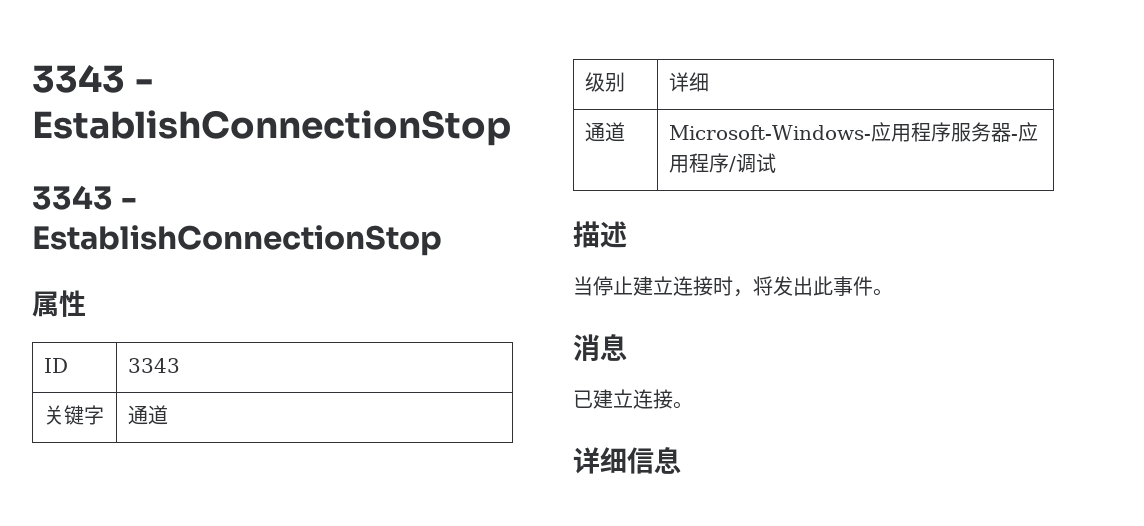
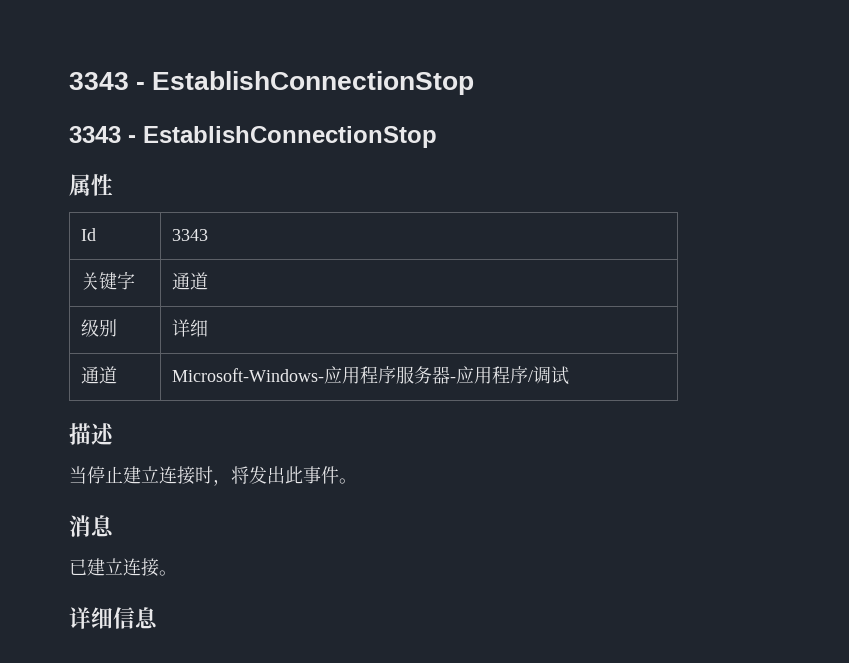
[44,358,69,373] ID -> [81,228,97,241] Id

